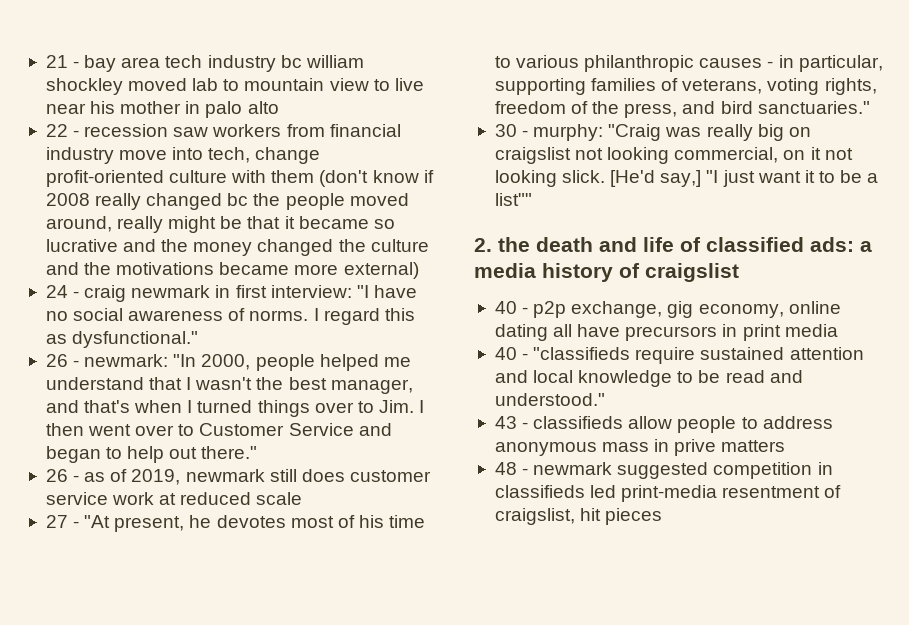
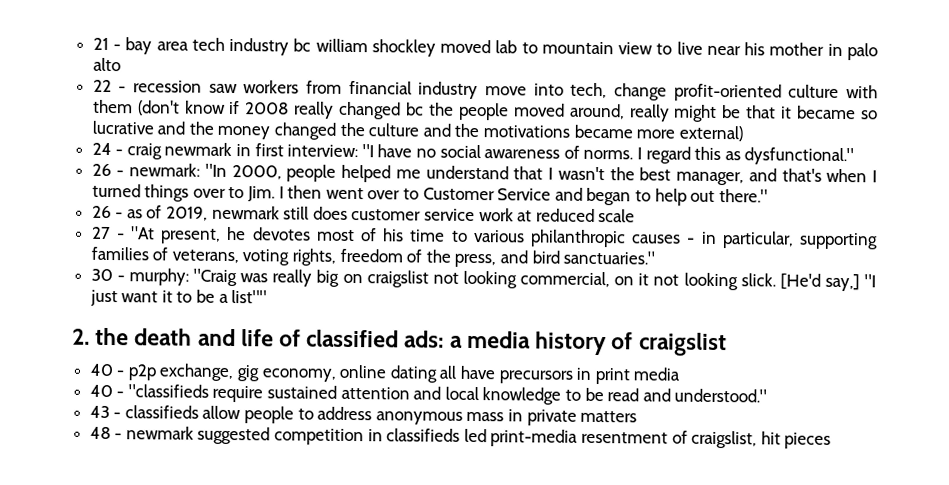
[674,439,717,456] prive -> [526,409,577,426] private

